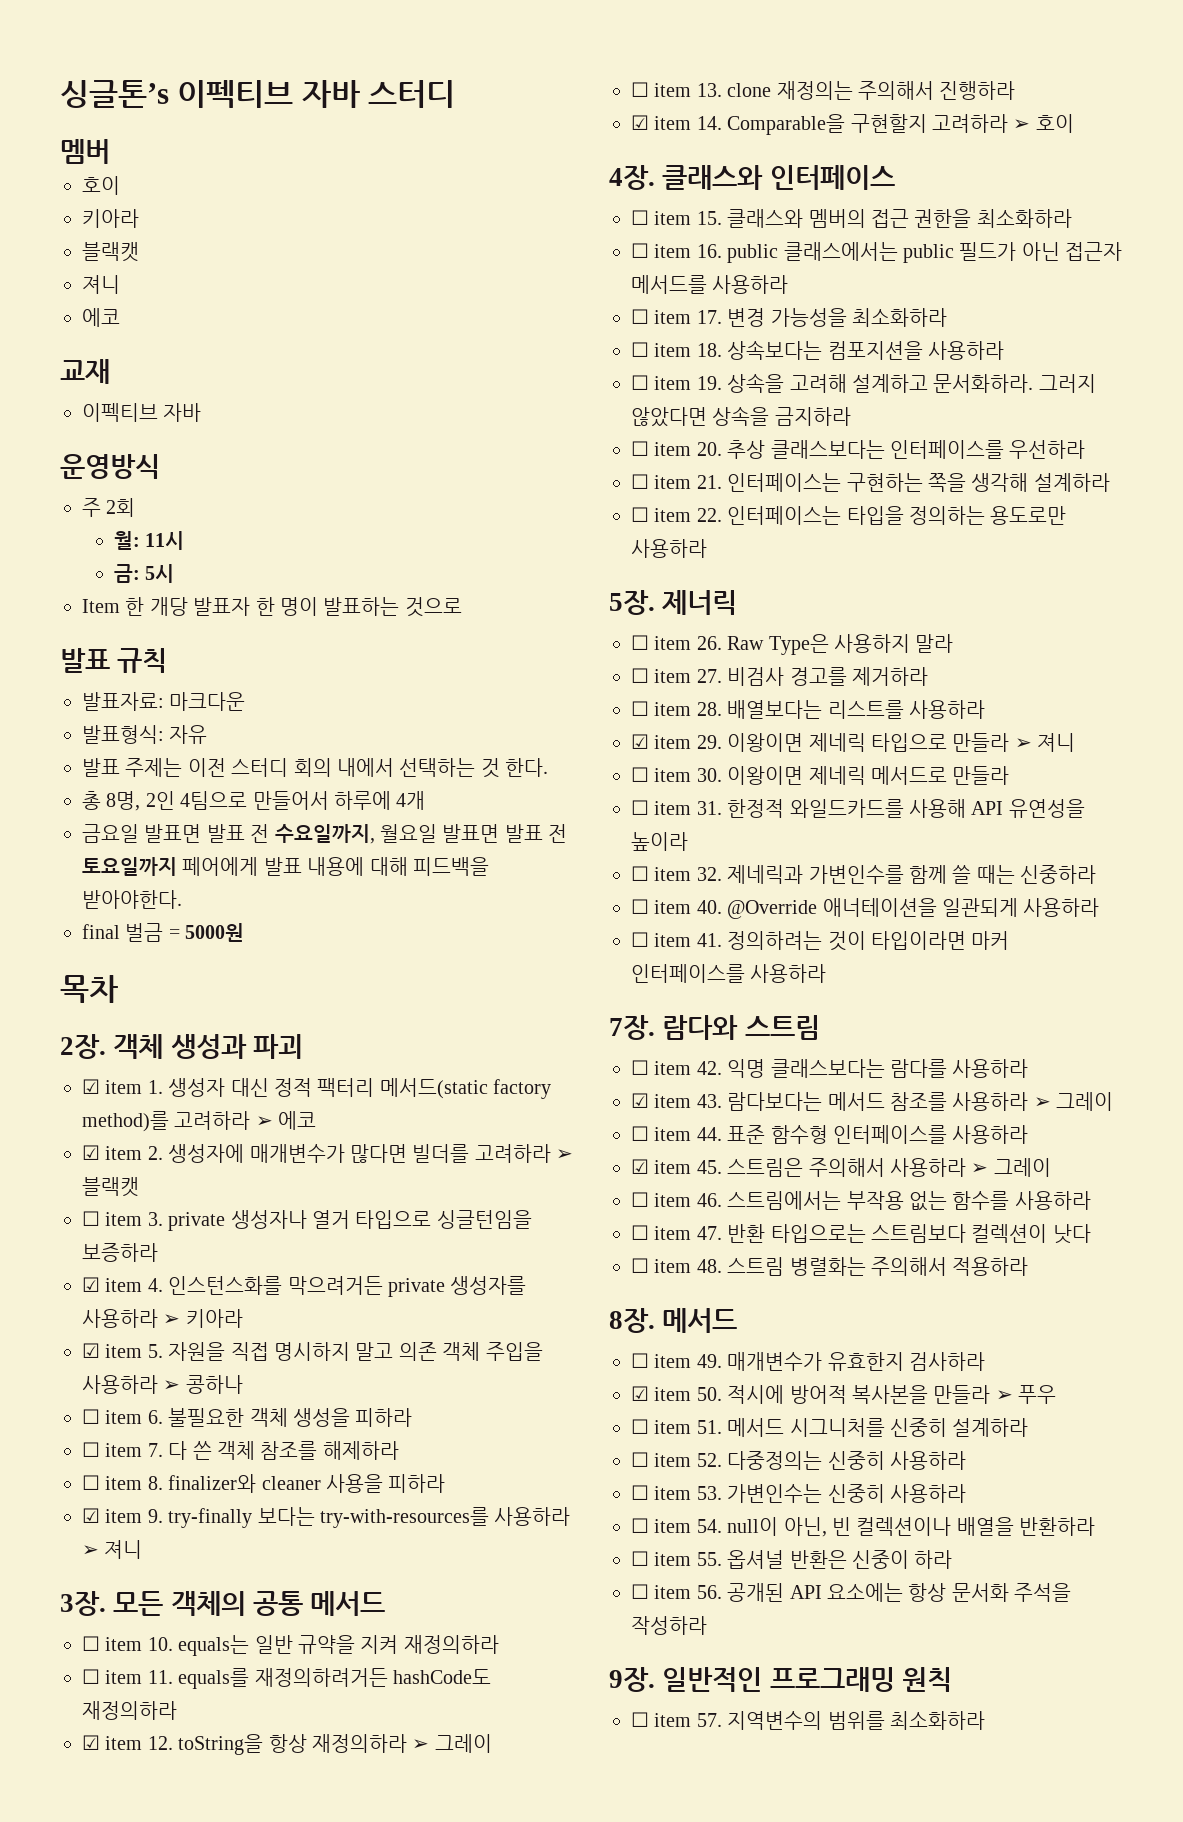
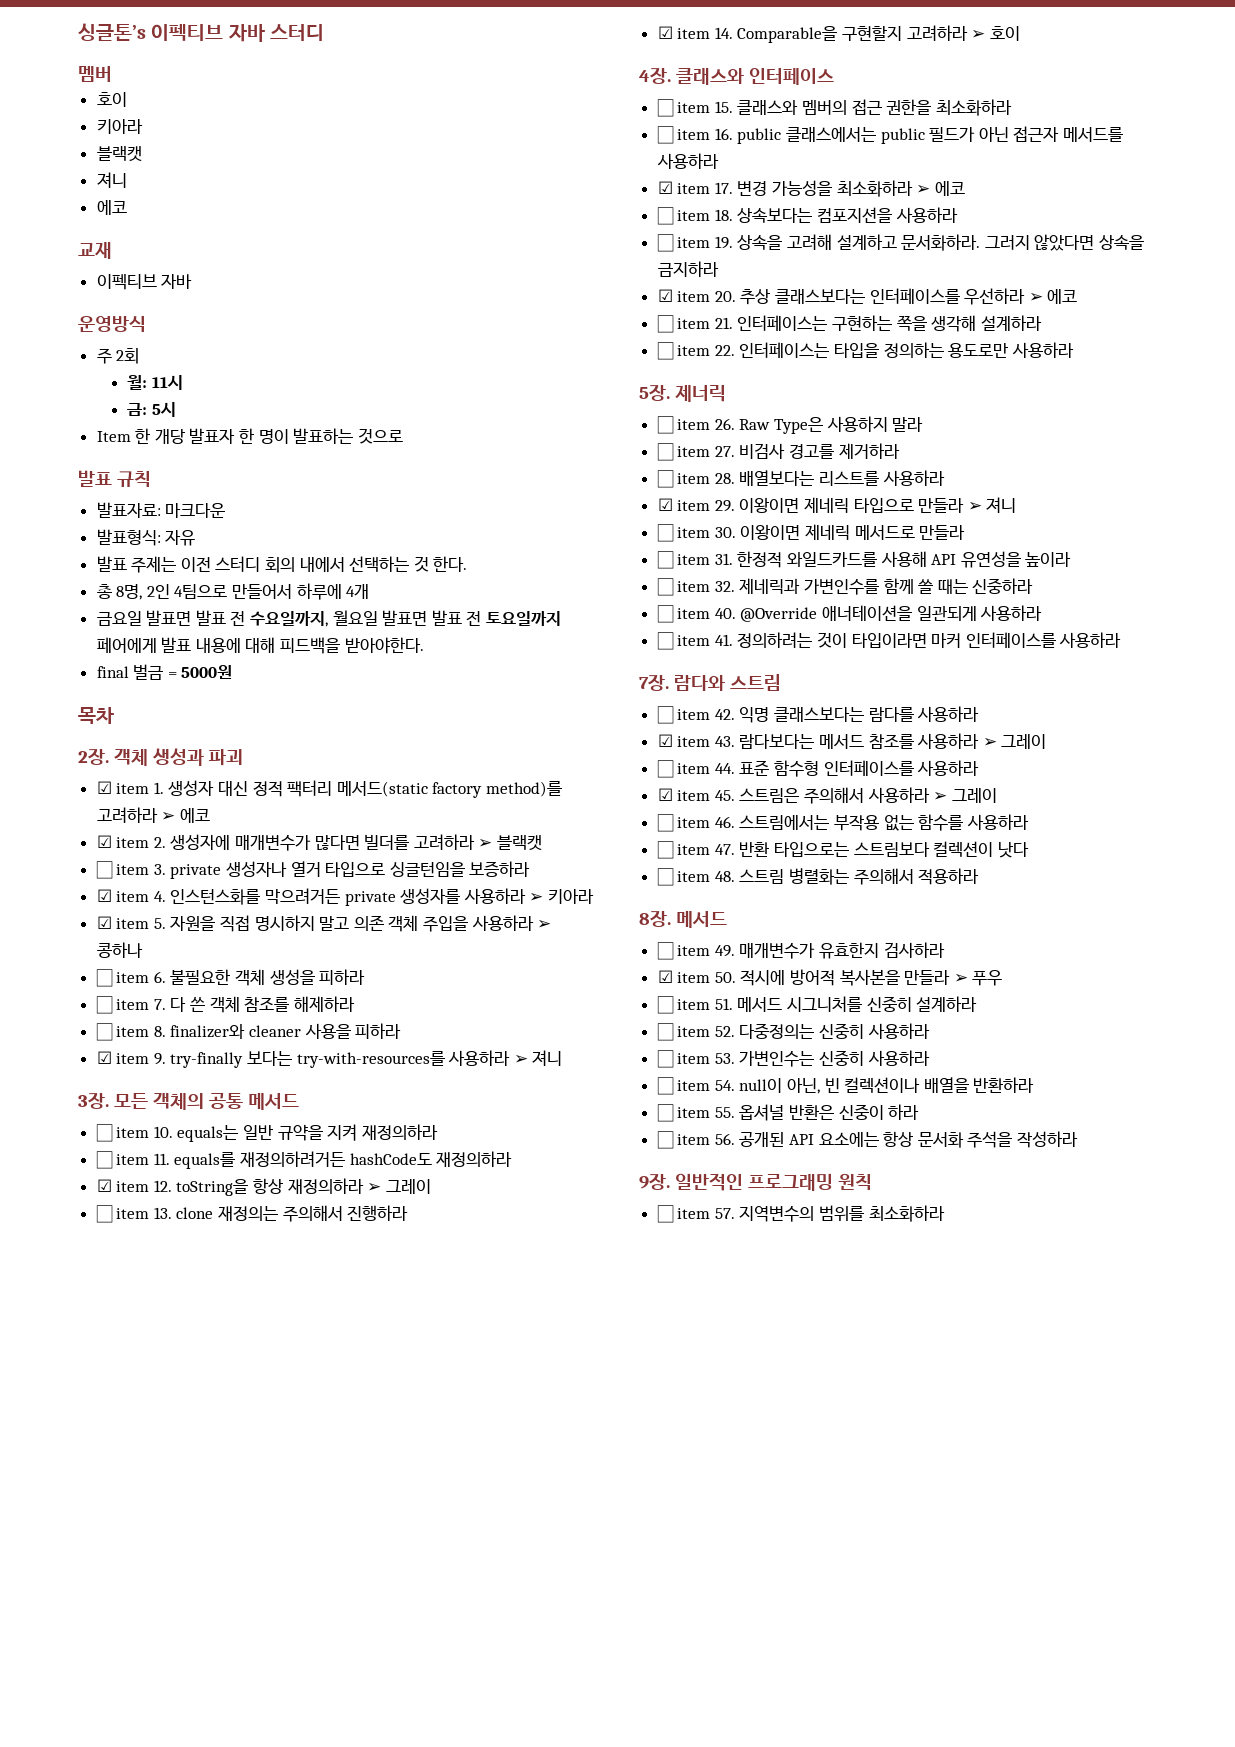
[631,309,649,324] ☐ -> [657,181,673,194] ☑
(947, 317) none -> [916,181,965,196] ➢ 에코
[631,441,649,456] ☐ -> [657,289,673,302] ☑
(1086, 449) none -> [1028,289,1078,304] ➢ 에코

